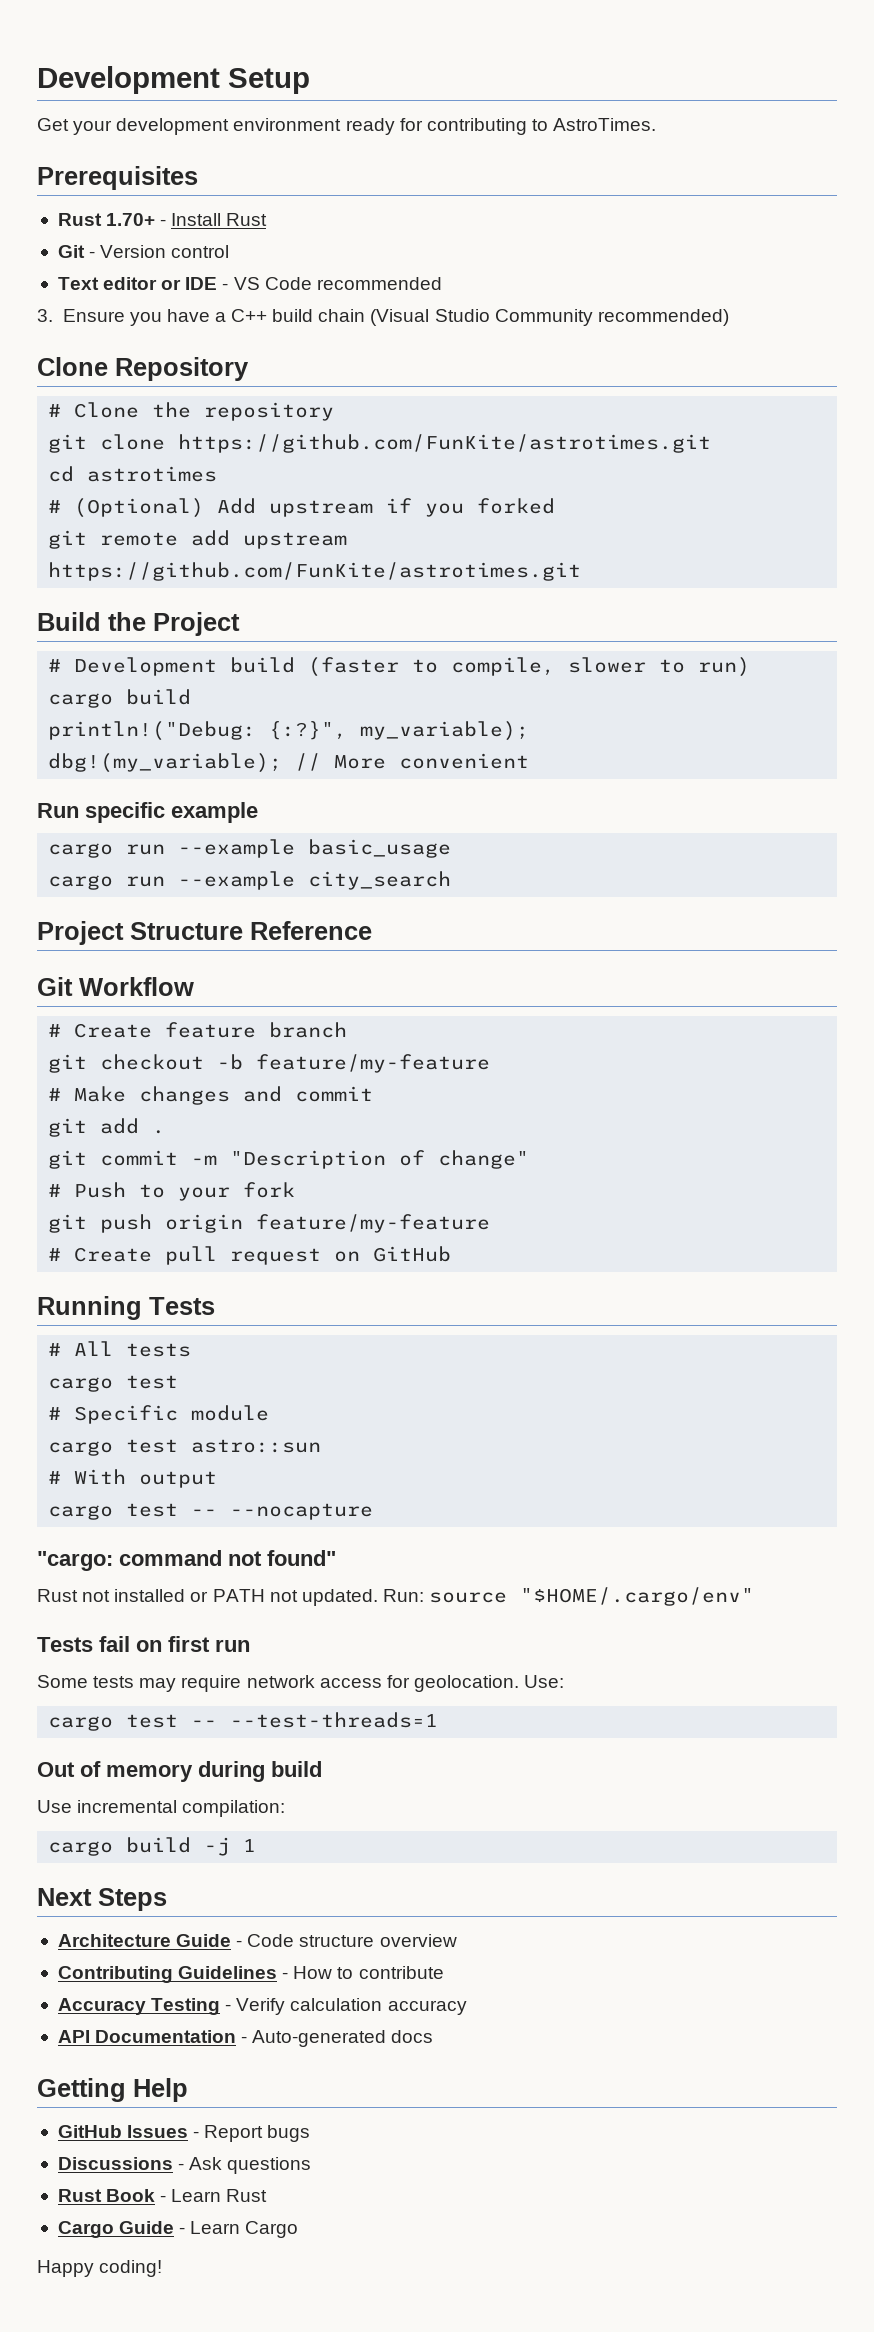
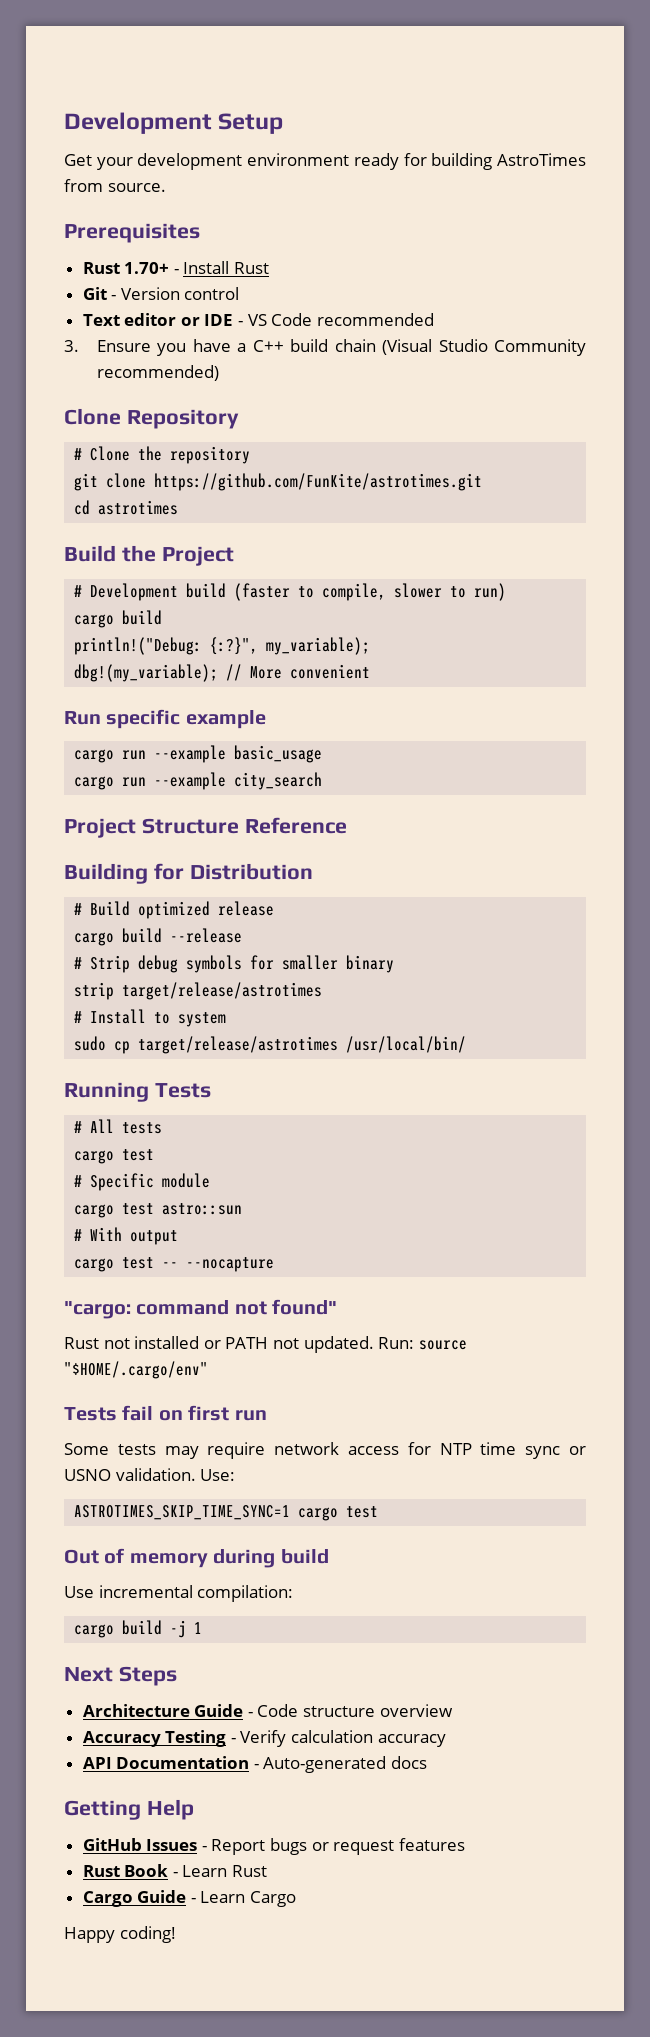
[426,118,657,135] contributing to AstroTimes. -> [431,153,586,170] [64,179,166,192] building AstroTimes from source.
[48,498,556,518] [48,530,348,549] [48,562,582,581] // # (Optional) Add upstream if you forked // git remote add upstream https://github.com/FunKite/astrotimes.git -> (179, 507) none
[37,977,194,996] [48,1022,348,1038] [48,1054,491,1073] [48,1086,374,1105] [48,1118,166,1137] [48,1150,530,1169] [48,1182,296,1201] [48,1214,491,1233] [48,1246,452,1265] Git Workflow // # Create feature branch // git checkout -b feature/my-feature // # Make changes and commit // git add . // git commit -m "Description of change" // # Push to your fork // git push origin feature/my-feature // # Create pull request on GitHub -> [64,863,313,884] [74,901,275,919] [74,928,243,946] [74,955,395,973] [74,982,323,1000] [74,1009,227,1027] [74,1036,467,1054] Building for Distribution // # Build optimized release // cargo build --release // # Strip debug symbols for smaller binary // strip target/release/astrotimes // # Install to system // sudo cp target/release/astrotimes /usr/local/bin/
[413,1675,519,1692] geolocation. -> [439,1442,586,1459] [64,1468,196,1481] NTP time sync or USNO validation.
[48,1712,439,1731] cargo test -- --test-threads=1 -> [74,1505,379,1521] ASTROTIMES_SKIP_TIME_SYNC=1 cargo test
[57,1966,444,1983] // Contributing Guidelines - How to contribute -> (453, 1710) none
[57,2157,312,2174] // Discussions - Ask questions -> [311,1838,465,1855] or request features

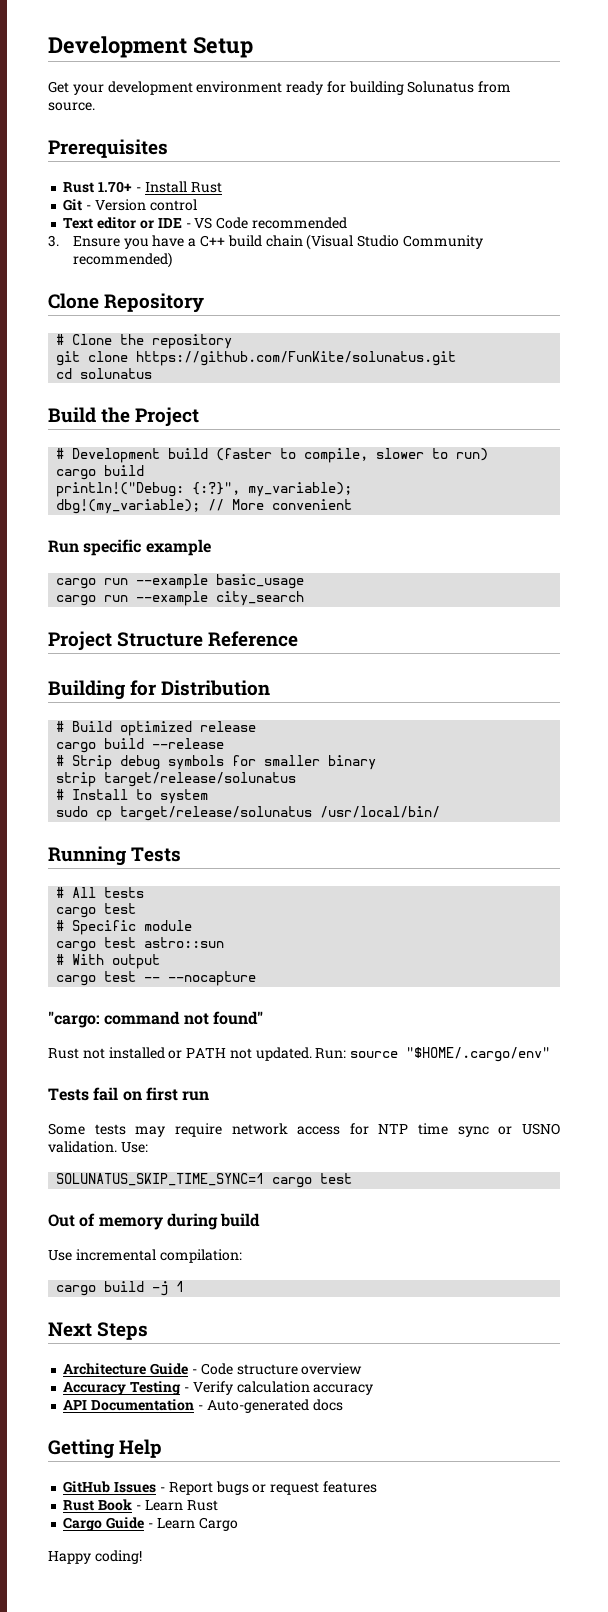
[497,153,586,166] AstroTimes -> [407,81,475,93] Solunatus
[154,473,483,491] https://github.com/FunKite/astrotimes.git -> [136,351,457,366] https://github.com/FunKite/solunatus.git
[98,500,179,515] astrotimes -> [80,368,153,379] solunatus
[122,982,323,1000] target/release/astrotimes -> [104,772,297,787] target/release/solunatus
[138,1036,339,1054] target/release/astrotimes -> [120,806,313,821] target/release/solunatus
[74,1505,291,1520] ASTROTIMES_SKIP_TIME_SYNC=1 -> [56,1173,265,1186] SOLUNATUS_SKIP_TIME_SYNC=1

